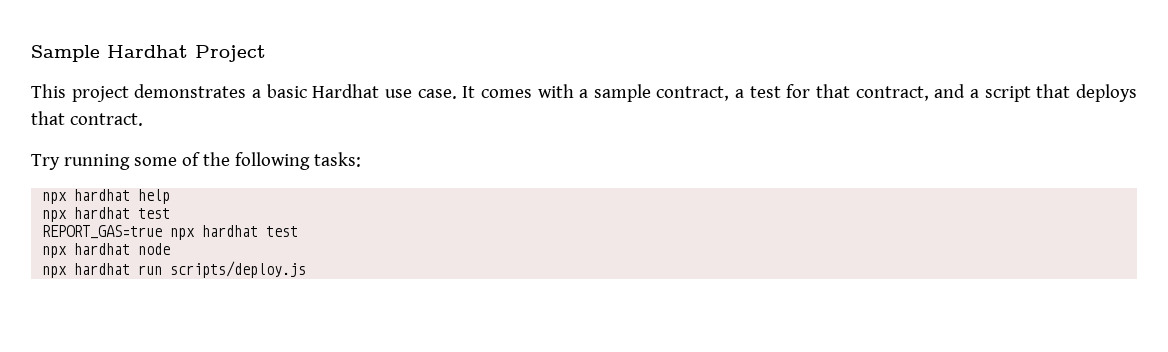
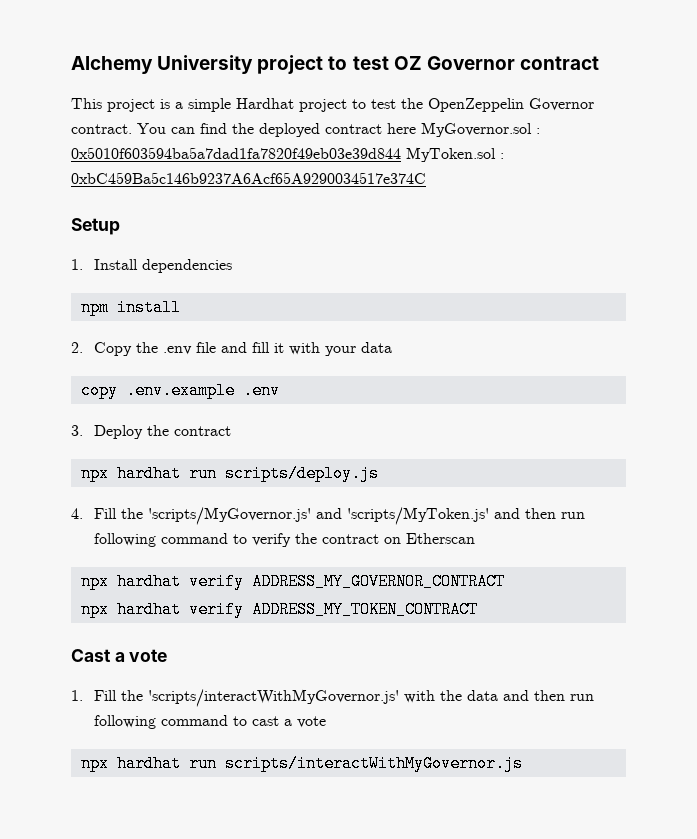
[31,45,266,62] [31,84,1138,102] [31,111,143,126] [31,152,361,170] [42,189,171,204] [42,207,171,222] [42,225,299,240] [42,243,171,258] [42,261,307,278] Sample Hardhat Project // This project demonstrates a basic Hardhat use case. It comes with a sample contract, a test for that contract, and a script that deploys that contract. // Try running some of the following tasks: // npx hardhat help // npx hardhat test // REPORT_GAS=true npx hardhat test // npx hardhat node // npx hardhat run scripts/deploy.js -> [71,55,599,74] [71,98,594,112] [71,122,540,137] [71,147,504,162] [71,172,426,184] [71,218,120,235] [71,259,232,273] [80,299,181,316] [71,342,392,356] [80,382,280,399] [71,425,231,439] [80,465,379,482] [71,507,585,525] [93,533,475,547] [80,573,505,590] [80,601,478,618] [71,649,168,662] [71,689,594,707] [93,715,326,729] [80,755,523,772] Alchemy University project to test OZ Governor contract // This project is a simple Hardhat project to test the OpenZeppelin Governor contract. You can find the deployed contract here MyGovernor.sol : 0x5010f603594ba5a7dad1fa7820f49eb03e39d844 MyToken.sol : 0xbC459Ba5c146b9237A6Acf65A9290034517e374C // Setup // 1. Install dependencies // npm install // 2. Copy the .env file and fill it with your data // copy .env.example .env // 3. Deploy the contract // npx hardhat run scripts/deploy.js // 4. Fill the 'scripts/MyGovernor.js' and 'scripts/MyToken.js' and then run following command to verify the contract on Etherscan // npx hardhat verify ADDRESS_MY_GOVERNOR_CONTRACT // npx hardhat verify ADDRESS_MY_TOKEN_CONTRACT // Cast a vote // 1. Fill the 'scripts/interactWithMyGovernor.js' with the data and then run following command to cast a vote // npx hardhat run scripts/interactWithMyGovernor.js

